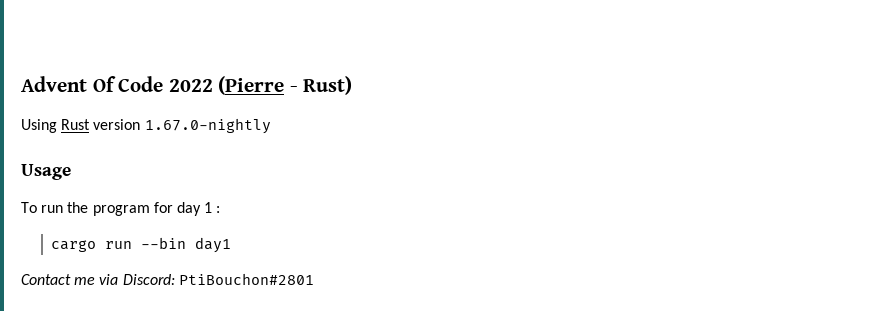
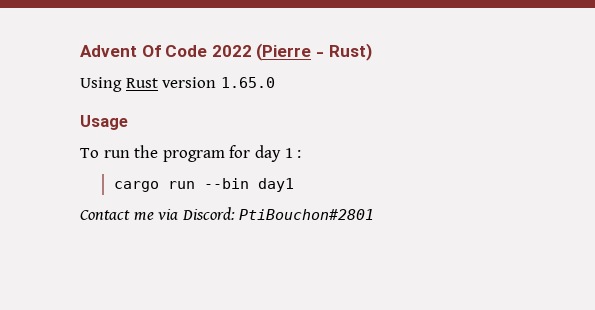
[144,118,271,134] 1.67.0-nightly -> [220,77,275,88] 1.65.0

